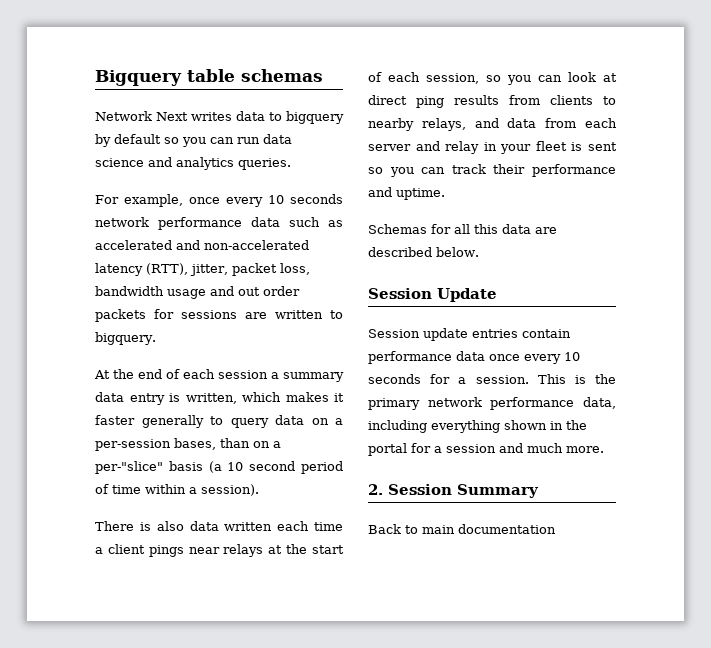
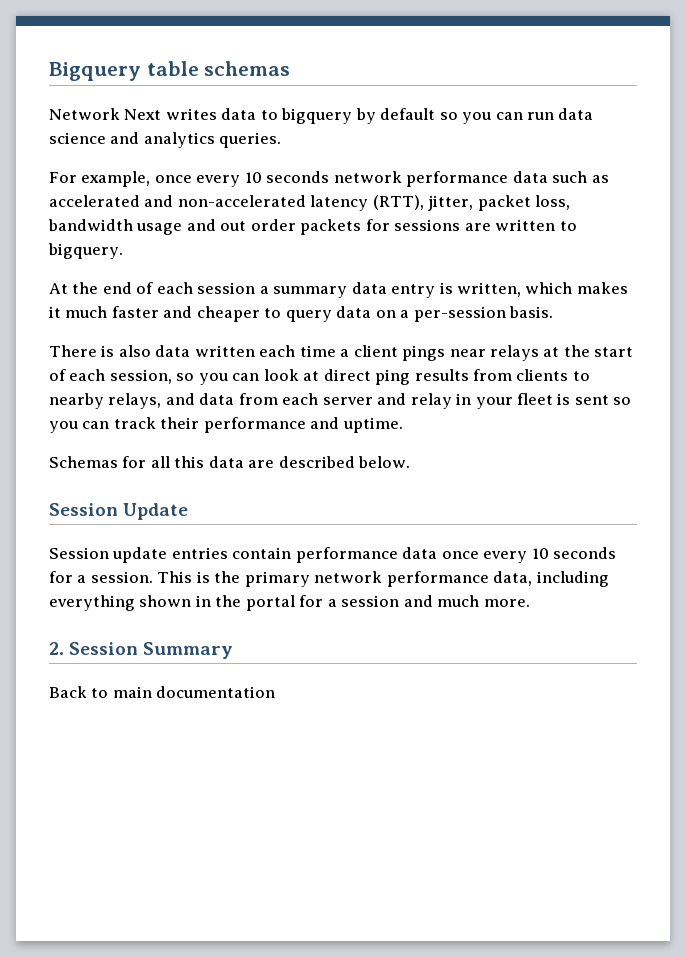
[95,415,204,428] faster generally -> [65,306,260,322] much faster and cheaper
[174,438,281,450] [95,461,343,474] [95,484,259,496] bases, than on a per-"slice" basis (a 10 second period of time within a session). -> [509,306,554,318] basis.

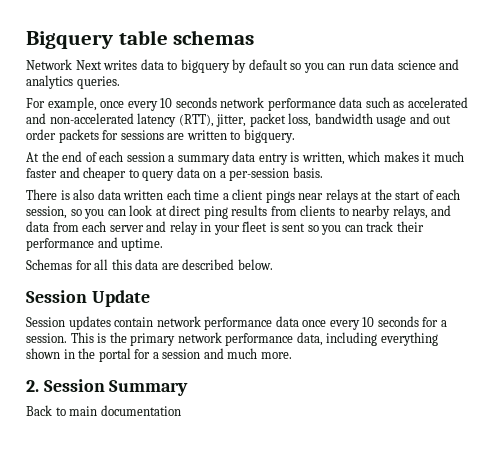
[112,547,292,563] update entries contain -> [68,316,201,330] updates contain network

